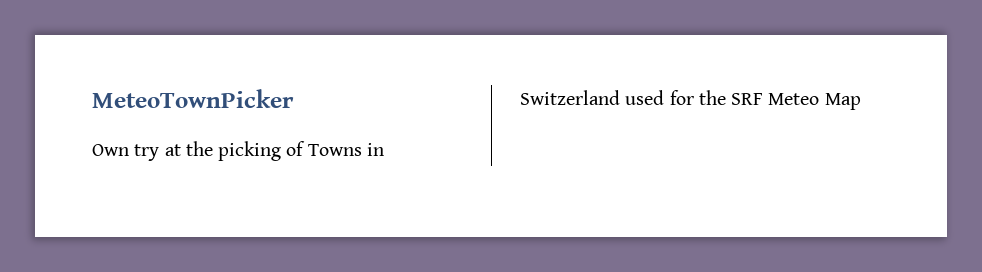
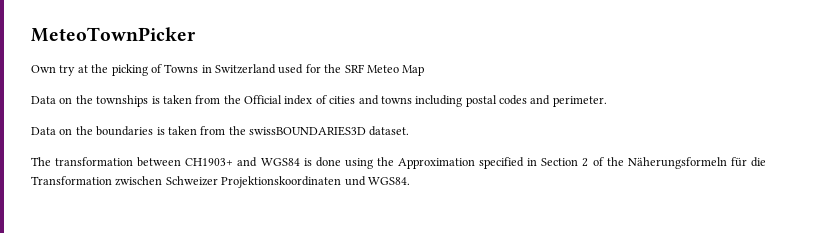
(861, 101) none -> [31,95,607,107] [31,126,410,136] [31,157,766,169] [31,176,410,188] // Data on the townships is taken from the Official index of cities and towns including postal codes and perimeter. // Data on the boundaries is taken from the swissBOUNDARIES3D dataset. // The transformation between CH1903+ and WGS84 is done using the Approximation specified in Section 2 of the Näherungsformeln für die Transformation zwischen Schweizer Projektionskoordinaten und WGS84.

